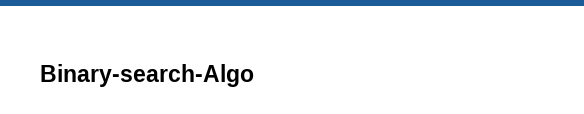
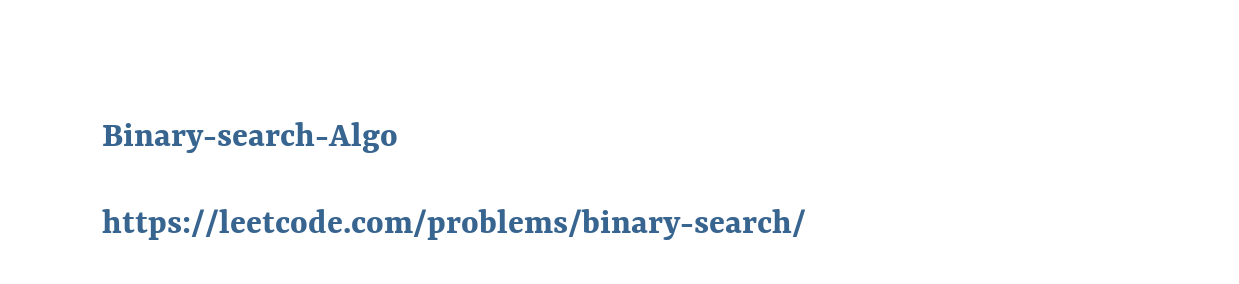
(254, 75) none -> [102,209,806,240] // https://leetcode.com/problems/binary-search/

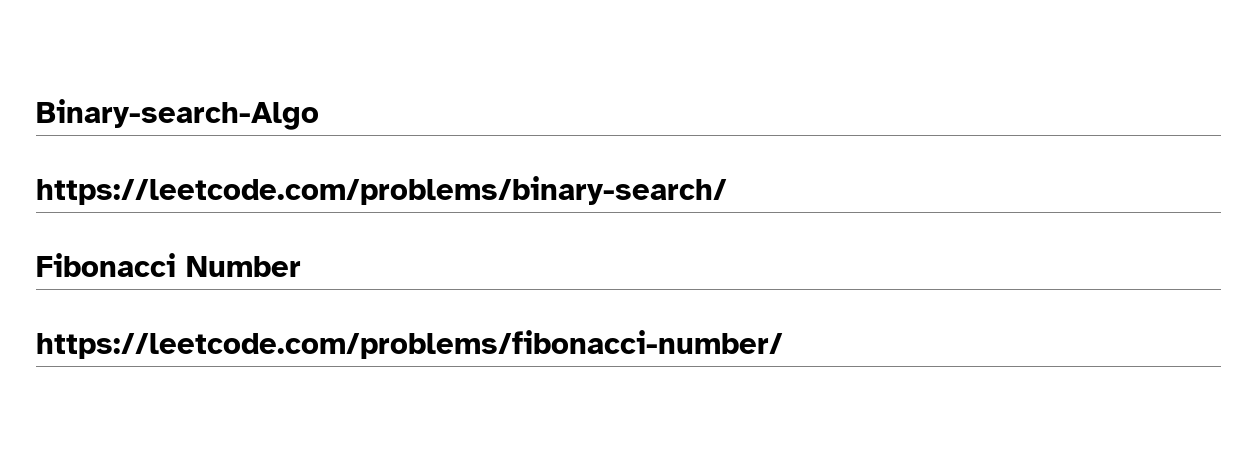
(806, 224) none -> [36,253,301,277] [36,330,783,359] // Fibonacci Number // https://leetcode.com/problems/fibonacci-number/

